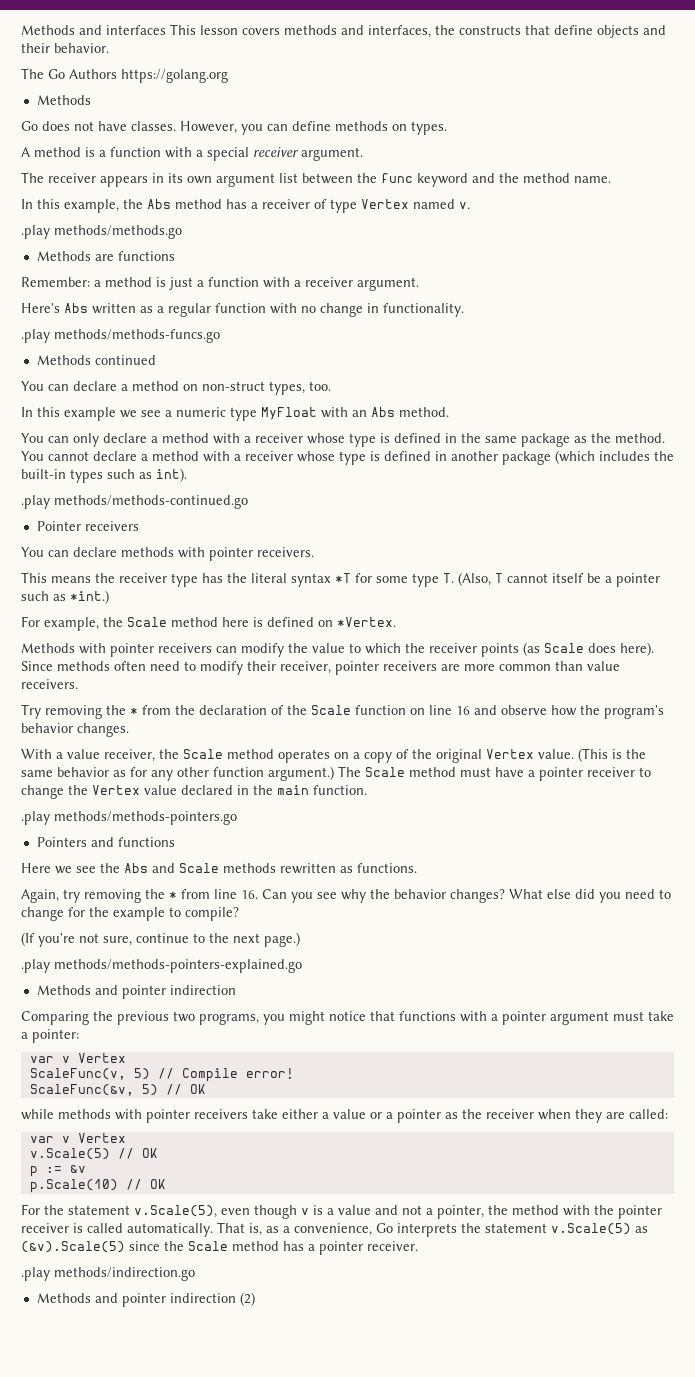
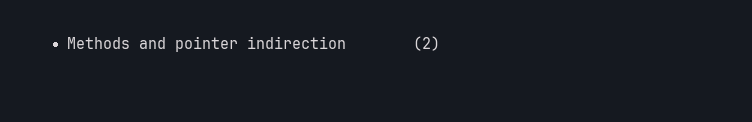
[21,24,666,38] [21,43,109,53] [21,68,228,83] [36,95,91,105] [21,121,447,135] [21,147,363,161] [21,172,611,187] [21,199,470,213] [21,225,182,239] [36,251,175,261] [21,277,419,291] [21,303,464,317] [21,329,220,343] [36,355,156,365] [21,381,331,395] [21,407,449,421] [21,433,665,447] [21,450,674,465] [21,468,187,483] [21,495,248,509] [36,521,139,531] [21,547,314,561] [21,572,660,587] [21,590,109,604] [21,616,396,631] [21,642,654,657] [21,661,620,675] [21,679,78,689] [21,704,664,719] [21,723,129,737] [21,748,646,763] [21,766,651,781] [21,785,367,799] [21,811,237,825] [36,837,175,847] [21,863,417,874] [21,889,671,903] [21,907,239,921] [21,932,300,947] [21,959,302,973] [36,985,236,999] [21,1011,674,1025] [21,1029,79,1043] [29,1053,126,1063] [29,1068,294,1082] [29,1084,206,1096] [21,1109,668,1123] [29,1133,126,1143] [29,1148,158,1160] [29,1164,86,1177] [29,1179,166,1193] [21,1204,662,1219] [21,1222,648,1237] [21,1241,418,1255] [21,1267,195,1281] [36,1293,118,1303] Methods and interfaces This lesson covers methods and interfaces, the constructs that define objects and their behavior. // The Go Authors https://golang.org // Methods // Go does not have classes. However, you can define methods on types. // A method is a function with a special receiver argument. // The receiver appears in its own argument list between the func keyword and the method name. // In this example, the Abs method has a receiver of type Vertex named v. // .play methods/methods.go // Methods are functions // Remember: a method is just a function with a receiver argument. // Here's Abs written as a regular function with no change in functionality. // .play methods/methods-funcs.go // Methods continued // You can declare a method on non-struct types, too. // In this example we see a numeric type MyFloat with an Abs method. // You can only declare a method with a receiver whose type is defined in the same package as the method. You cannot declare a method with a receiver whose type is defined in another package (which includes the built-in types such as int). // .play methods/methods-continued.go // Pointer receivers // You can declare methods with pointer receivers. // This means the receiver type has the literal syntax *T for some type T. (Also, T cannot itself be a pointer such as *int.) // For example, the Scale method here is defined on *Vertex. // Methods with pointer receivers can modify the value to which the receiver points (as Scale does here). Since methods often need to modify their receiver, pointer receivers are more common than value receivers. // Try removing the * from the declaration of the Scale function on line 16 and observe how the program's behavior changes. // With a value receiver, the Scale method operates on a copy of the original Vertex value. (This is the same behavior as for any other function argument.) The Scale method must have a pointer receiver to change the Vertex value declared in the main function. // .play methods/methods-pointers.go // Pointers and functions // Here we see the Abs and Scale methods rewritten as functions. // Again, try removing the * from line 16. Can you see why the behavior changes? What else did you need to change for the example to compile? // (If you're not sure, continue to the next page.) // .play methods/methods-pointers-explained.go // Methods and pointer indirection // Comparing the previous two programs, you might notice that functions with a pointer argument must take a pointer: // var v Vertex // ScaleFunc(v, 5) // Compile error! // ScaleFunc(&v, 5) // OK // while methods with pointer receivers take either a value or a pointer as the receiver when they are called: // var v Vertex // v.Scale(5) // OK // p := &v // p.Scale(10) // OK // For the statement v.Scale(5), even though v is a value and not a pointer, the method with the pointer receiver is called automatically. That is, as a convenience, Go interprets the statement v.Scale(5) as (&v).Scale(5) since the Scale method has a pointer receiver. // .play methods/indirection.go // Methods and -> [66,37,166,49] Methods and

